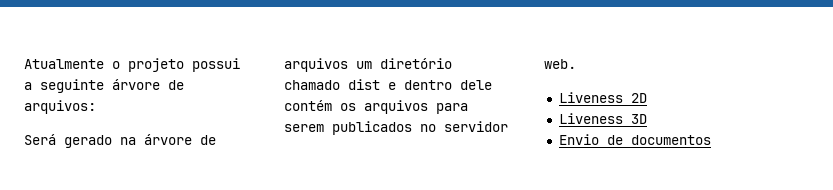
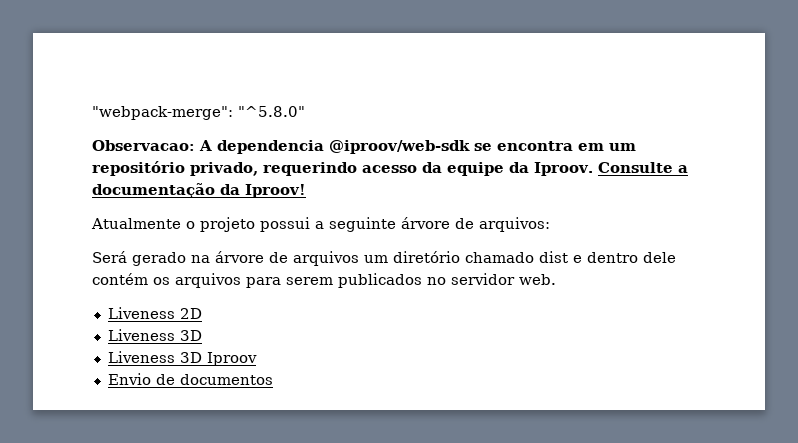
(24, 64) none -> [92,106,305,120] [92,140,636,154] [92,161,688,176] [92,183,306,198] "webpack-merge": "^5.8.0" // Observacao: A dependencia @iproov/web-sdk se encontra em um repositório privado, requerindo acesso da equipe da Iproov. Consulte a documentação da Iproov! //
(647, 119) none -> [107,351,257,366] // Liveness 3D Iproov

